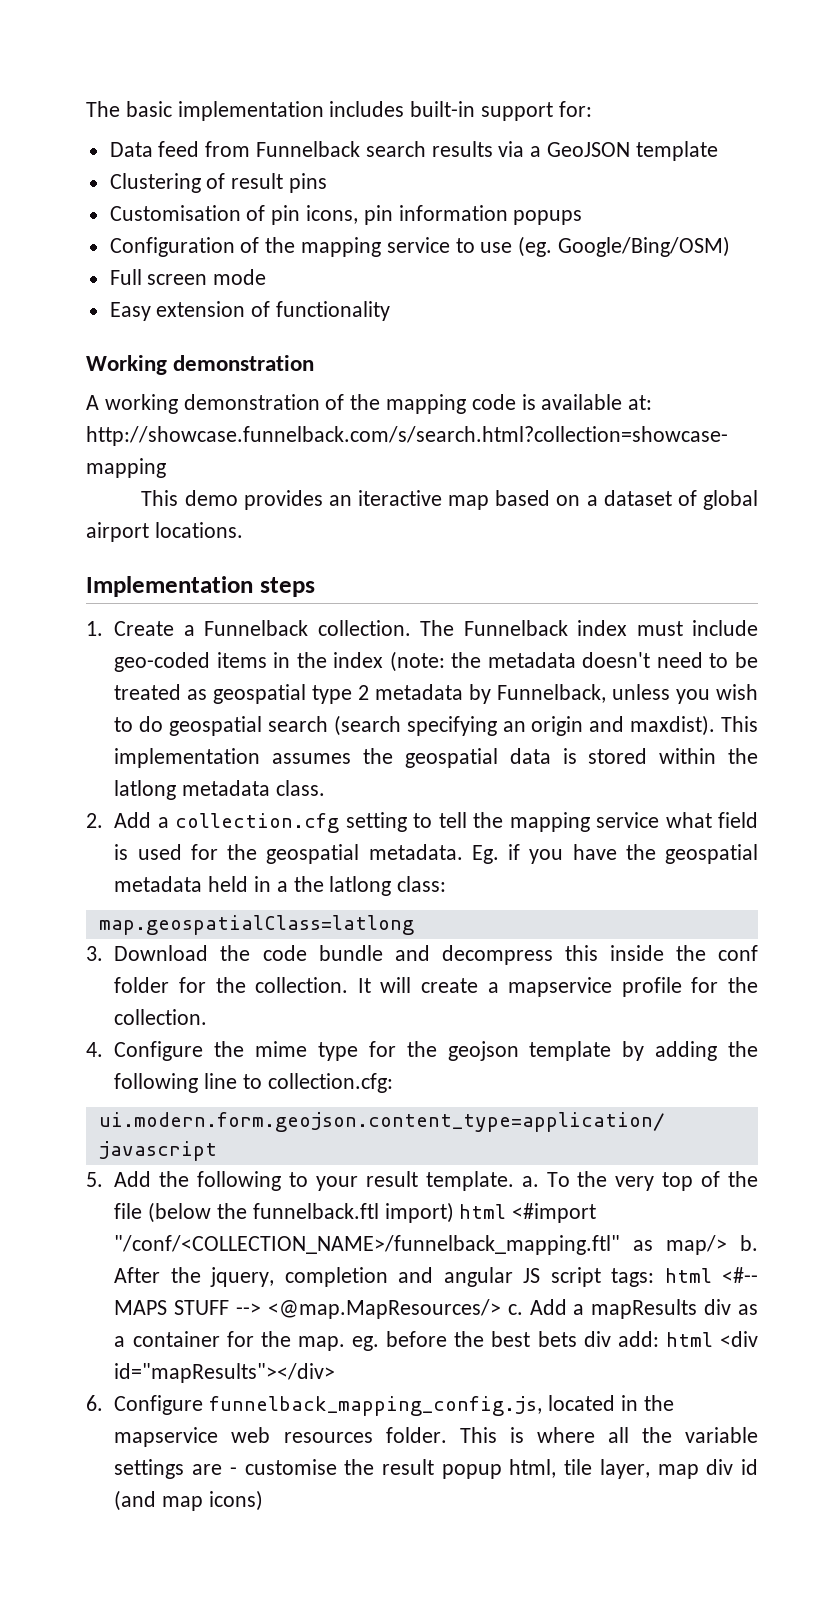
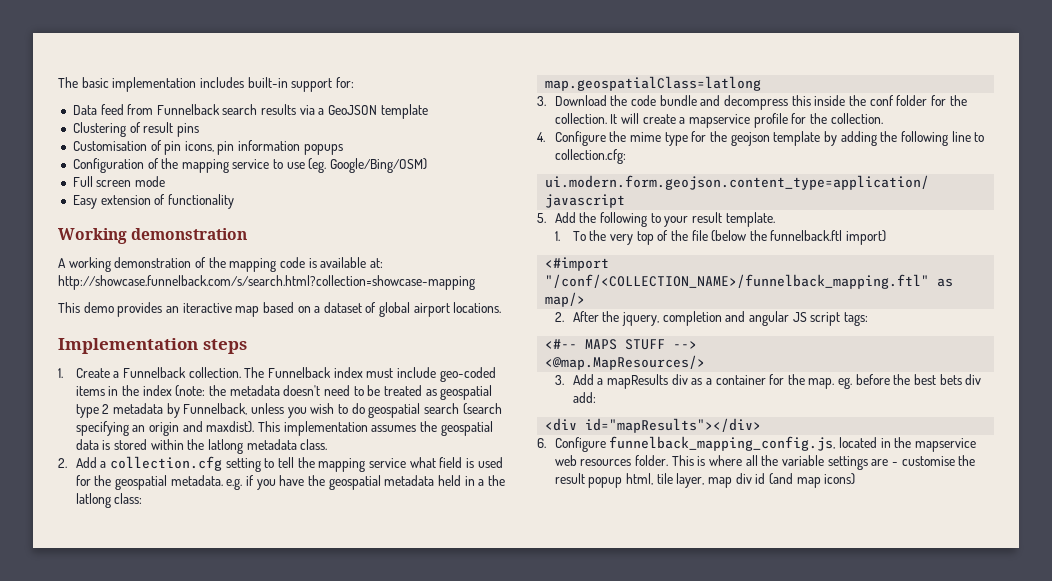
[471,845,499,864] Eg. -> [226,478,243,490] e.g.
[521,1176,539,1187] a. -> [554,231,560,241] // 1.
[459,1204,507,1219] html -> (887, 237) //
[739,1235,758,1251] b. -> [554,312,564,322] // 2.
[664,1268,712,1283] html -> (868, 319) //
(262, 1309) none -> (698, 345) //
[507,1304,523,1315] c. -> [554,375,564,385] // 3.
[665,1332,713,1347] html -> (596, 397) //

